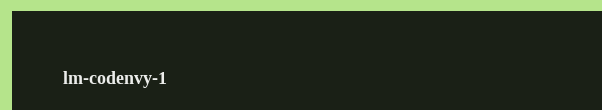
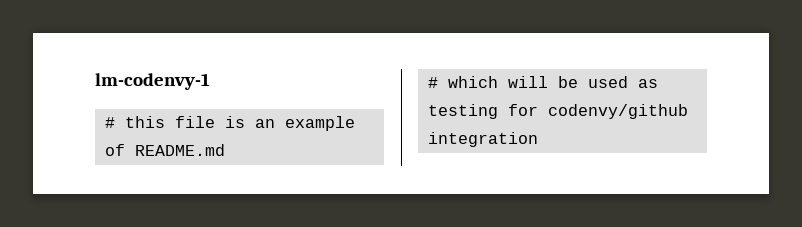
(167, 79) none -> [104,116,355,131] [104,144,225,156] [427,76,658,88] [427,104,688,119] [427,132,538,147] // # this file is an example of README.md // # which will be used as testing for codenvy/github integration

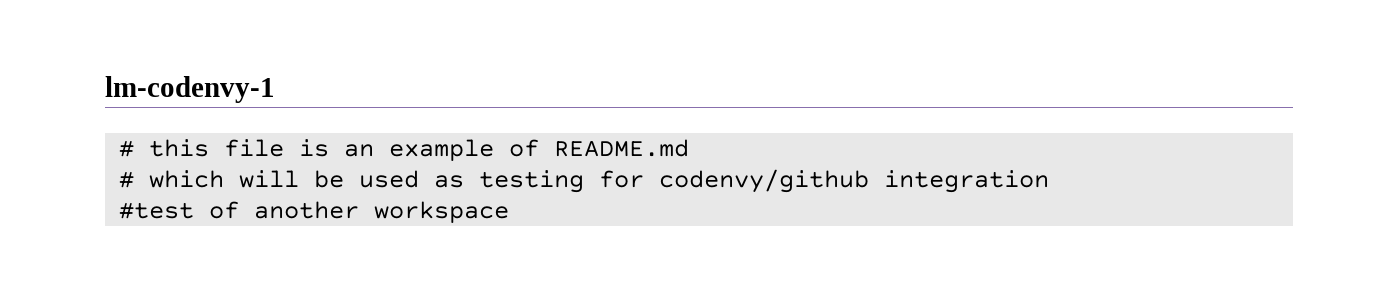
(538, 139) none -> [118,201,509,223] // #test of another workspace

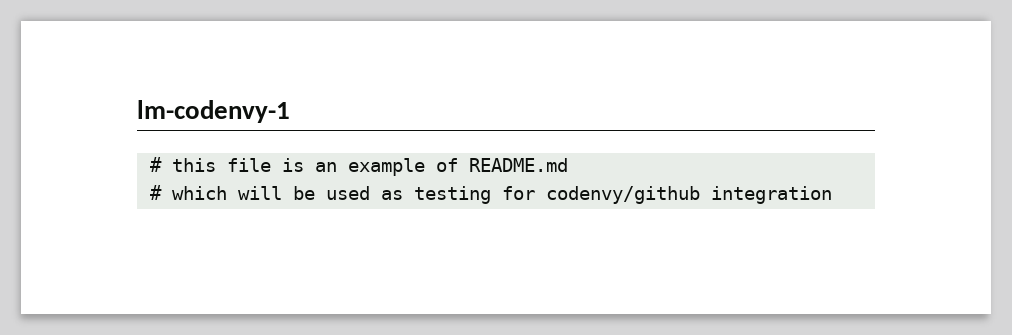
[118,201,509,223] // #test of another workspace -> (832, 195) none

